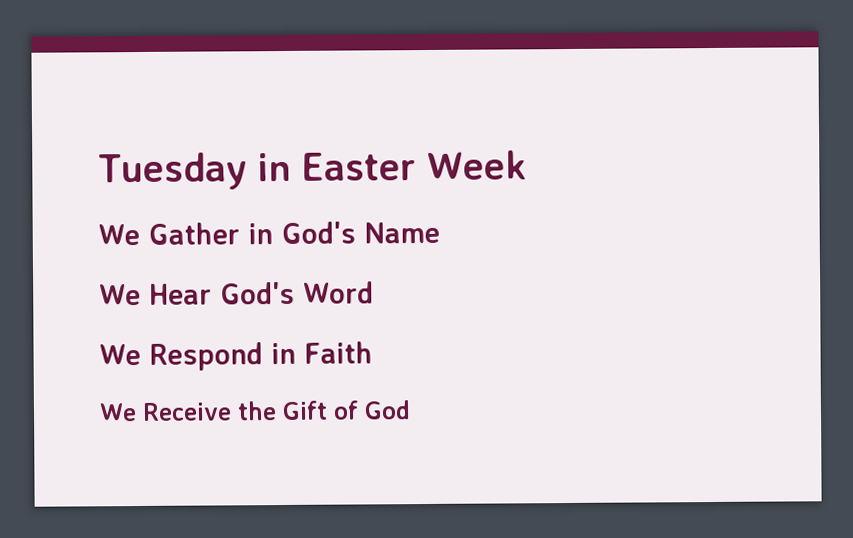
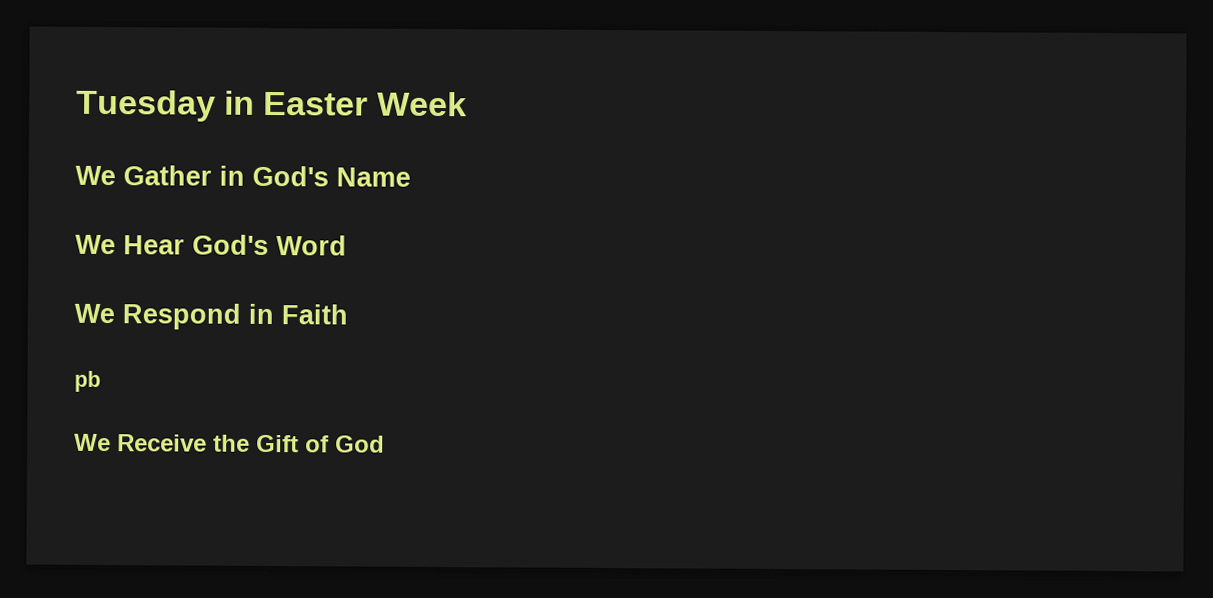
(373, 352) none -> [74,370,101,392] // pb

